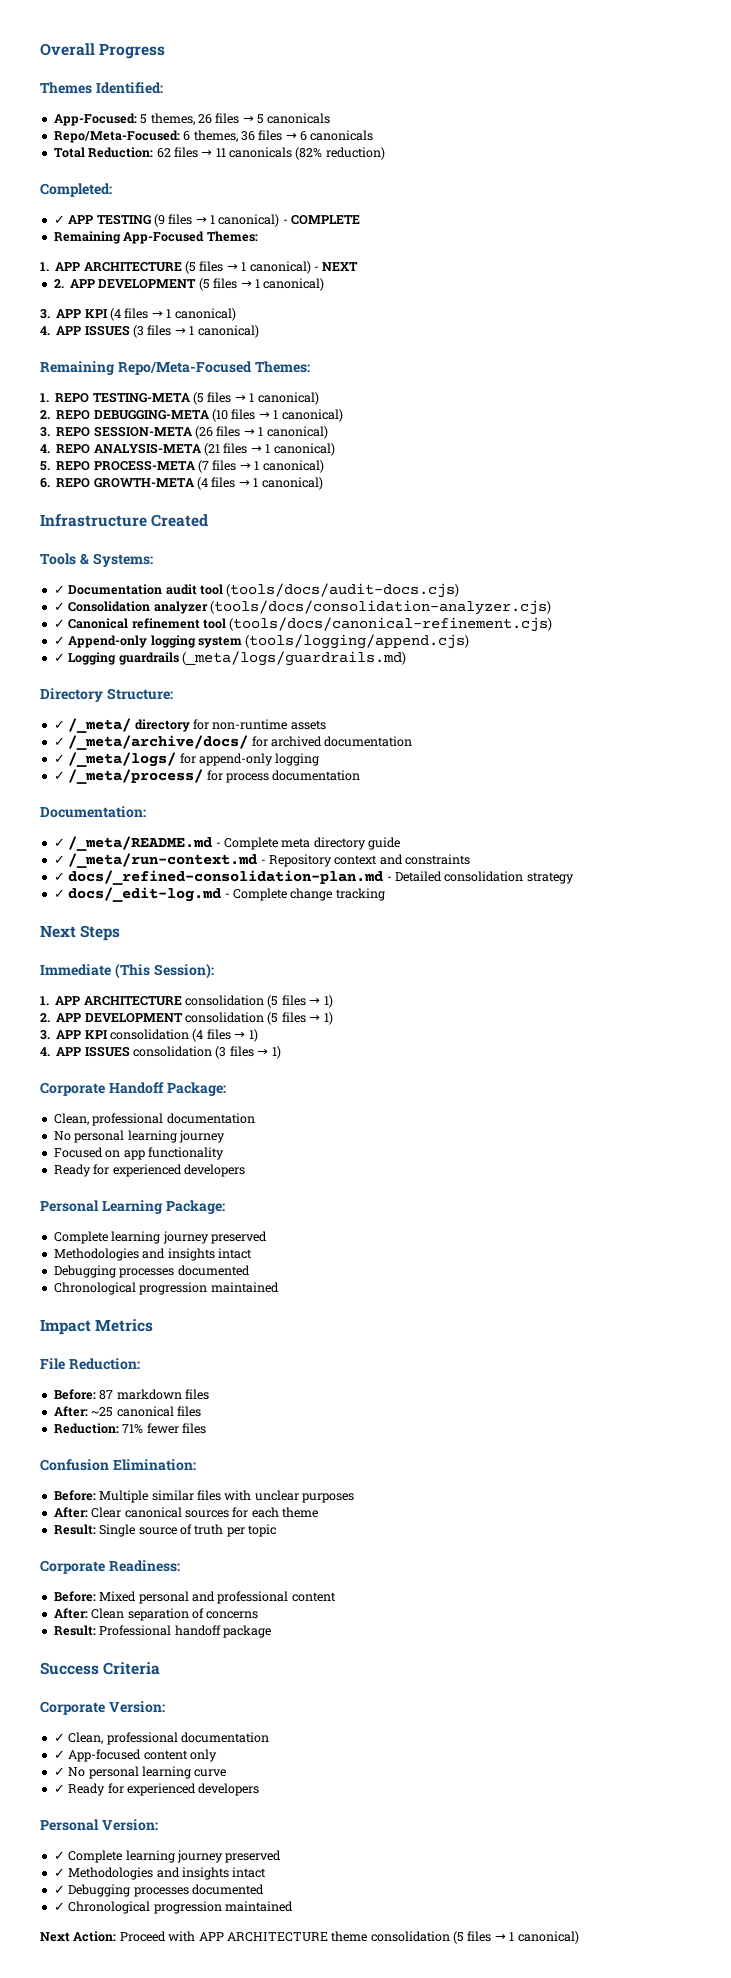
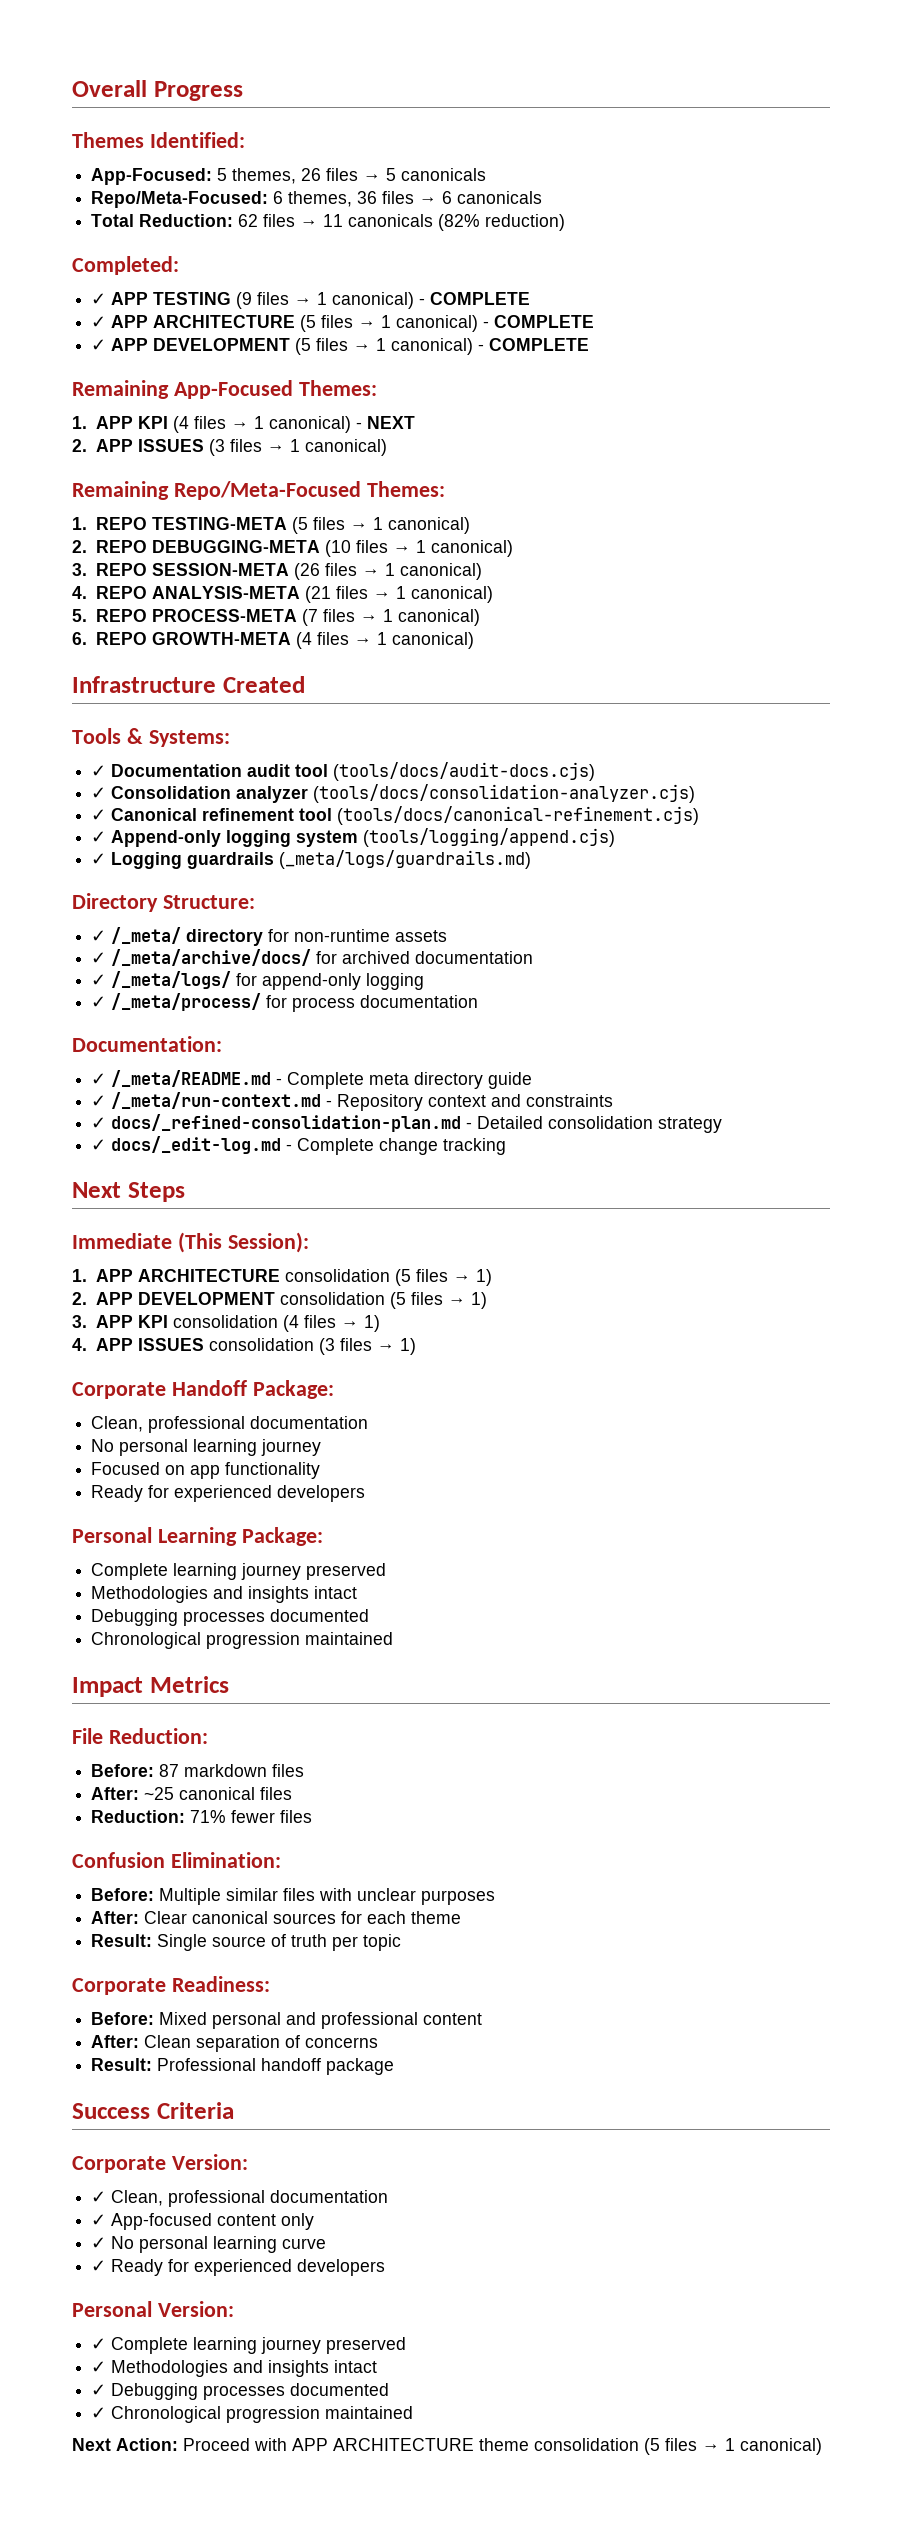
[53,231,258,244] [40,262,49,271] Remaining App-Focused Themes: // 1. -> [91,316,107,328] ✓
[322,262,359,271] [53,279,64,288] NEXT // 2. -> [494,315,595,328] [91,339,107,351] COMPLETE // ✓
[40,309,50,319] // 3. -> [478,338,590,351] [72,380,377,399] [72,416,87,429] - COMPLETE // Remaining App-Focused Themes: // 1.
[40,326,50,335] // 4. -> [355,416,415,429] [72,439,87,452] - NEXT // 2.

